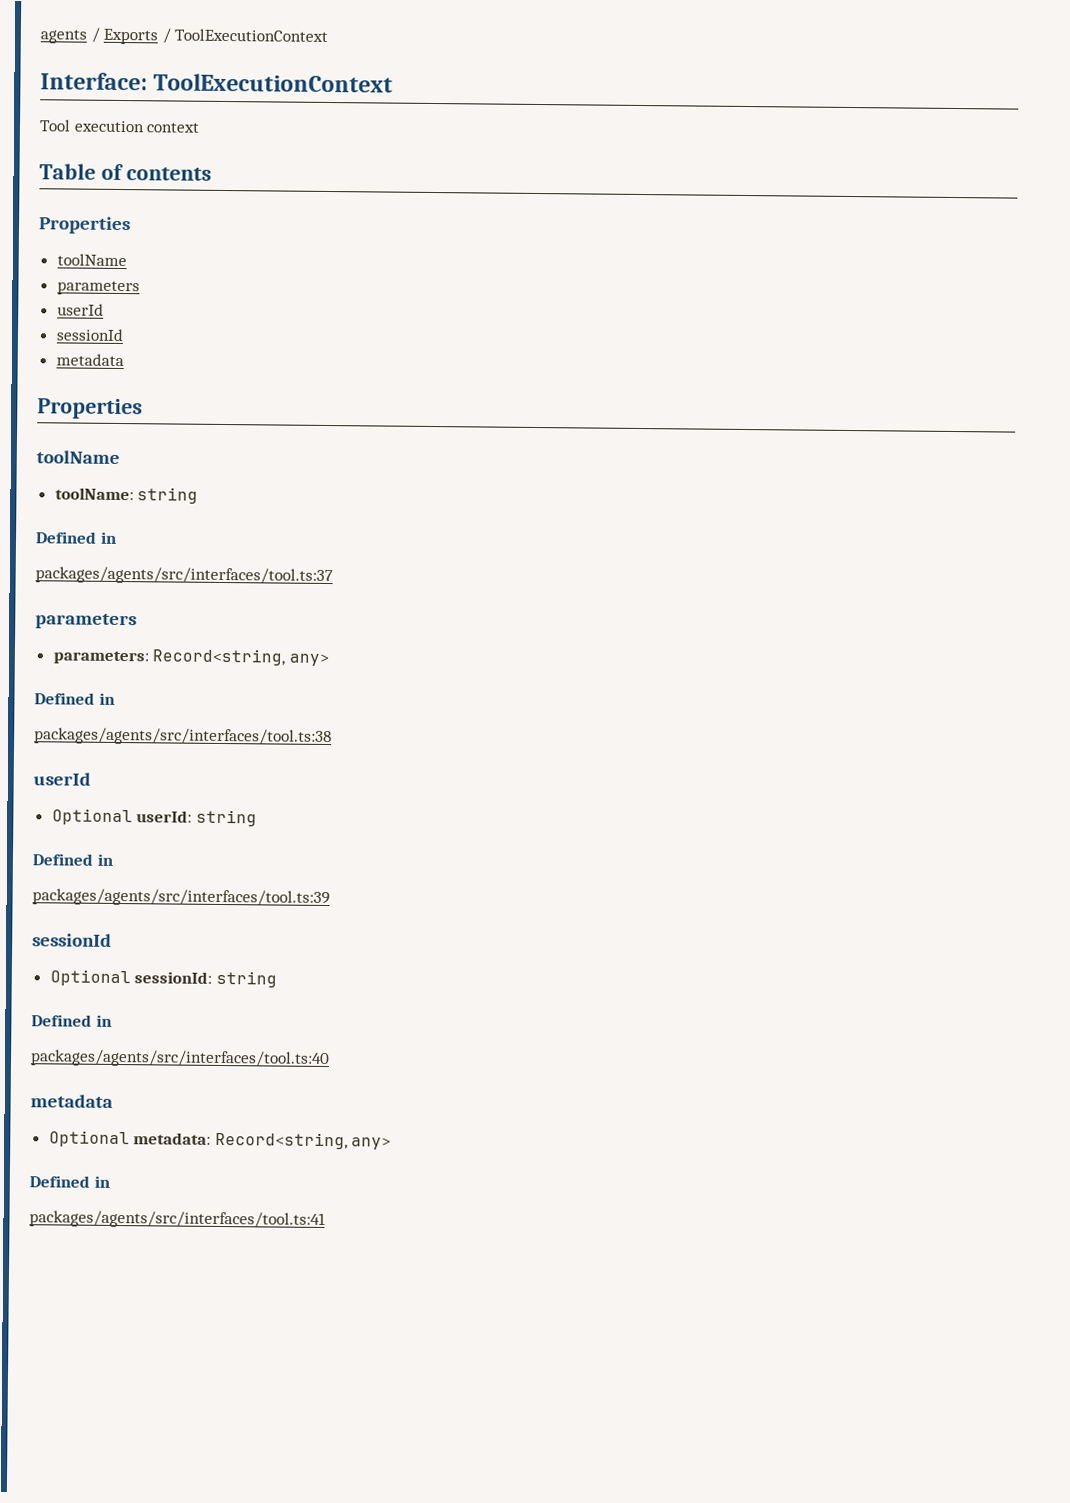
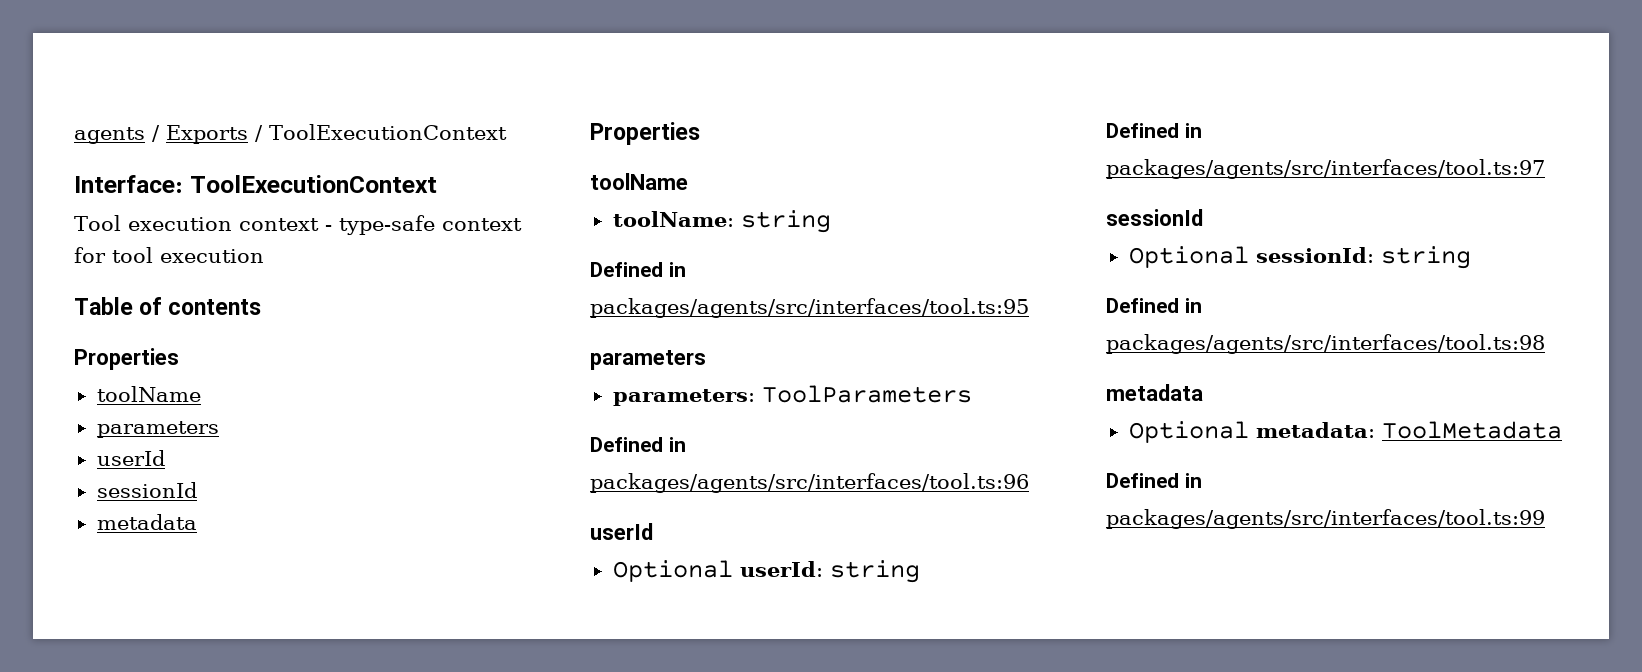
(201, 127) none -> [324,215,522,235] [74,247,264,263] - type-safe context for tool execution
[35,566,333,586] packages/agents/src/interfaces/tool.ts:37 -> [590,298,1029,318] packages/agents/src/interfaces/tool.ts:95
[152,648,329,667] [34,692,115,705] [34,727,332,747] Record<string, any> // Defined in // packages/agents/src/interfaces/tool.ts:38 -> [761,385,972,403] [590,437,686,452] [590,473,1029,493] ToolParameters // Defined in // packages/agents/src/interfaces/tool.ts:96
[32,888,330,908] packages/agents/src/interfaces/tool.ts:39 -> [1106,159,1545,179] packages/agents/src/interfaces/tool.ts:97
[30,1049,330,1069] packages/agents/src/interfaces/tool.ts:40 -> [1106,334,1545,354] packages/agents/src/interfaces/tool.ts:98
[214,1131,392,1150] [29,1175,110,1188] [29,1210,326,1230] Record<string, any> // Defined in // packages/agents/src/interfaces/tool.ts:41 -> [1381,421,1562,439] [1106,473,1202,488] [1106,509,1545,529] ToolMetadata // Defined in // packages/agents/src/interfaces/tool.ts:99

